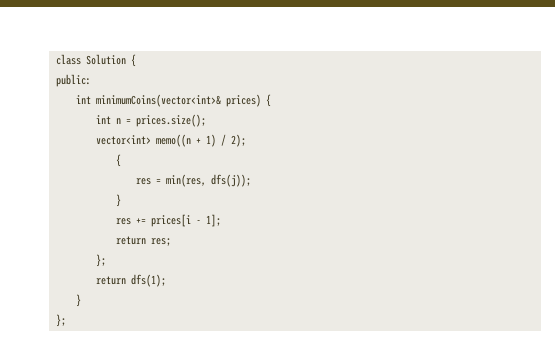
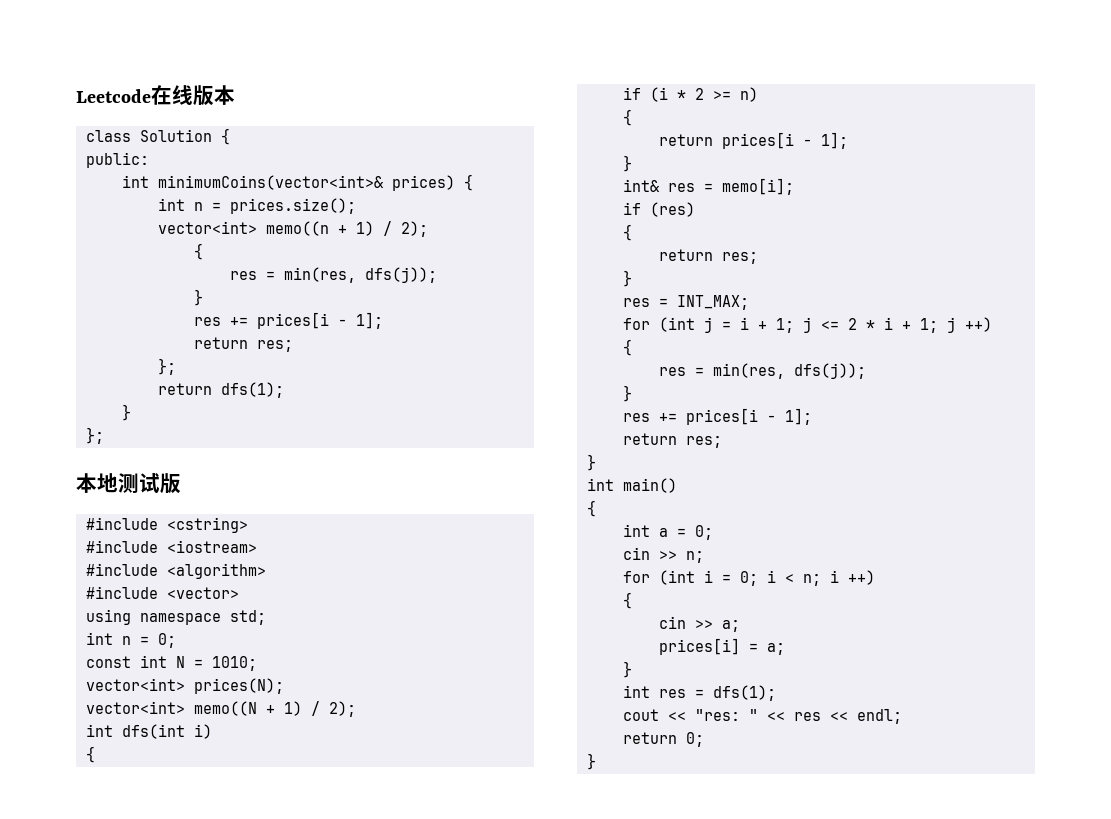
(55, 59) none -> [76,85,235,106] Leetcode在线版本 //
(66, 320) none -> [76,473,181,494] [86,517,249,533] [86,540,258,553] [86,563,267,579] [86,586,240,599] [86,609,267,625] [86,632,177,648] [86,655,258,671] [86,678,285,694] [86,701,357,717] [86,724,213,739] [86,746,96,763] [623,87,759,102] [623,109,633,126] [659,132,849,149] [623,155,633,172] [623,178,795,195] [623,202,696,217] [623,224,633,241] [659,249,759,264] [623,270,633,287] [623,295,750,310] [623,317,993,333] [623,339,633,356] [659,363,867,379] [623,385,633,402] [623,408,813,425] [623,433,723,448] [587,454,597,471] [587,478,678,493] [587,500,597,517] [623,524,714,540] [623,547,705,563] [623,570,876,586] [623,592,633,609] [659,616,741,632] [659,638,786,655] [623,661,633,678] [623,685,777,701] [623,709,903,724] [623,732,705,747] [587,753,597,770] // 本地测试版 // #include <cstring> // #include <iostream> // #include <algorithm> // #include <vector> // using namespace std; // int n = 0; // const int N = 1010; // vector<int> prices(N); // vector<int> memo((N + 1) / 2); // int dfs(int i) // { // if (i * 2 >= n) // { // return prices[i - 1]; // } // int& res = memo[i]; // if (res) // { // return res; // } // res = INT_MAX; // for (int j = i + 1; j <= 2 * i + 1; j ++) // { // res = min(res, dfs(j)); // } // res += prices[i - 1]; // return res; // } // int main() // { // int a = 0; // cin >> n; // for (int i = 0; i < n; i ++) // { // cin >> a; // prices[i] = a; // } // int res = dfs(1); // cout << "res: " << res << endl; // return 0; // }

